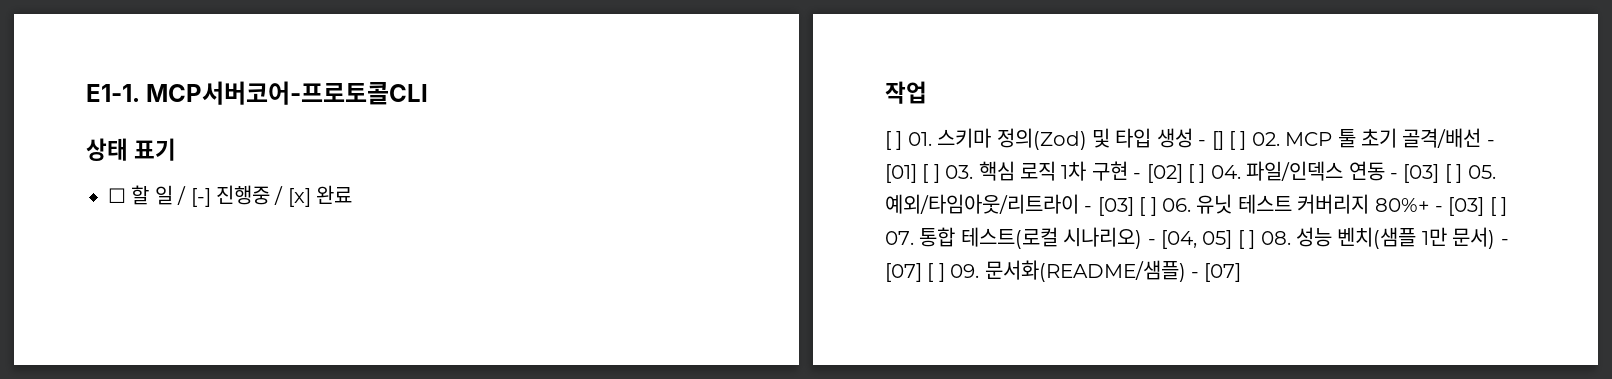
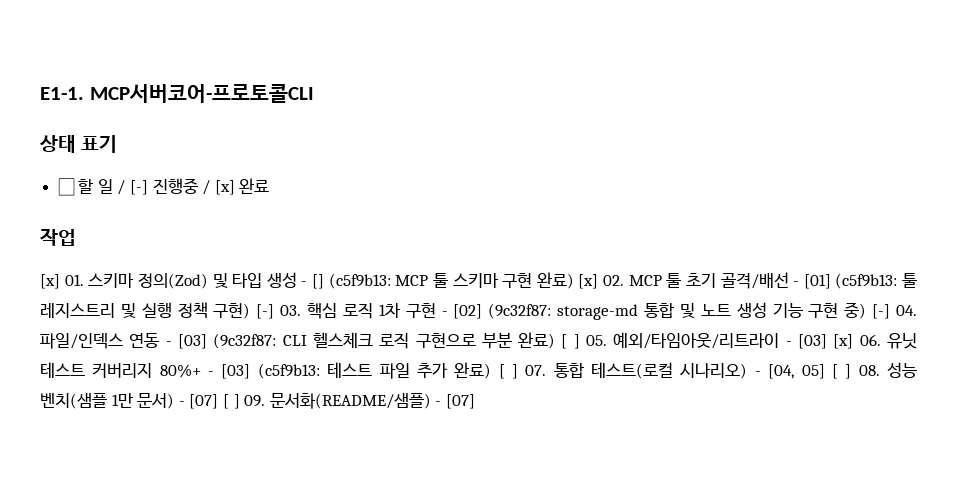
[885,131,903,150] [ ] -> [40,274,60,289] [x]
[1229,131,1247,150] [ ] -> [328,272,599,289] (c5f9b13: MCP 툴 스키마 구현 완료) [x]
[922,164,940,183] [ ] -> [835,273,917,289] [40,302,275,319] (c5f9b13: 툴 레지스트리 및 실행 정책 구현) [-]
[1188,164,1206,183] [ ] -> [488,302,891,320] (9c32f87: storage-md 통합 및 노트 생성 기능 구현 중) [-]
(1440, 173) none -> [213,332,556,349] (9c32f87: CLI 헬스체크 로직 구현으로 부분 완료)
[1139,197,1157,216] [ ] -> [833,334,854,349] [x]
(1485, 206) none -> [257,362,492,379] (c5f9b13: 테스트 파일 추가 완료)

